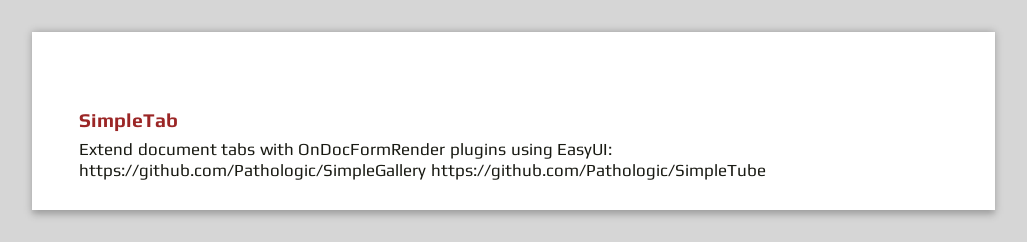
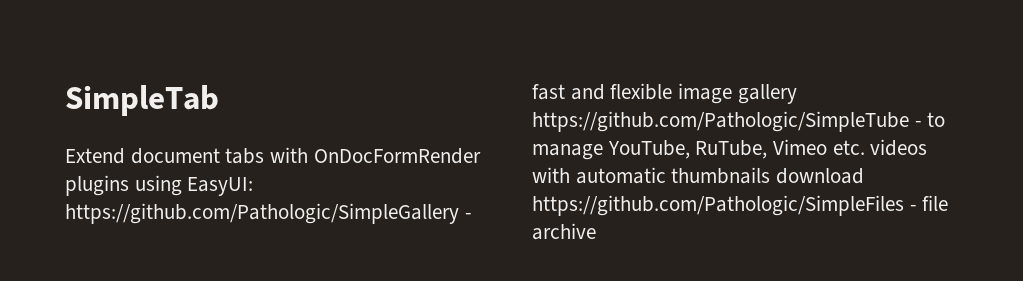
[430,164,766,180] https://github.com/Pathologic/SimpleTube -> [464,213,472,219] [532,83,797,104] [532,111,946,132] [532,139,928,160] [532,167,865,184] [532,195,949,216] [532,223,596,240] - fast and flexible image gallery https://github.com/Pathologic/SimpleTube - to manage YouTube, RuTube, Vimeo etc. videos with automatic thumbnails download https://github.com/Pathologic/SimpleFiles - file archive

